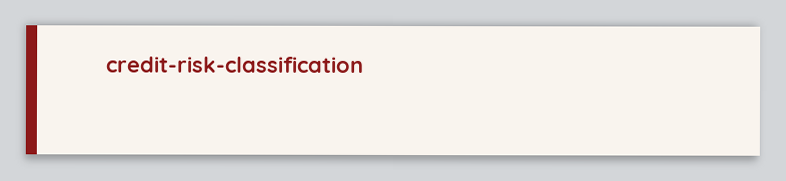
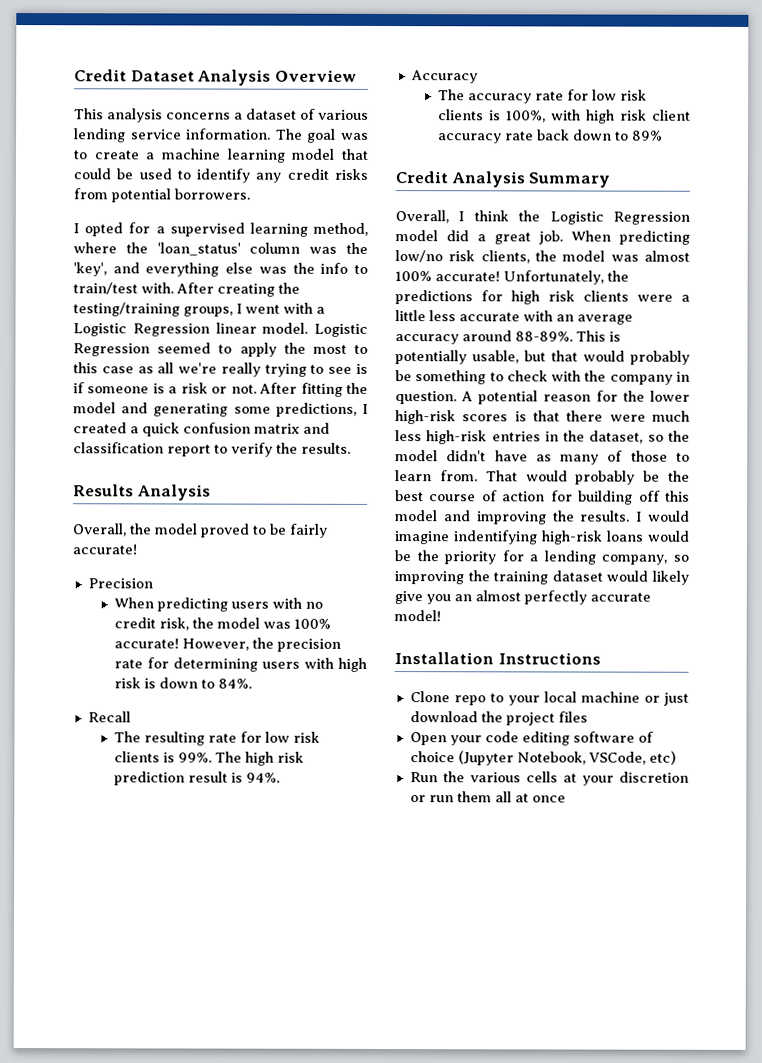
[106,56,364,73] credit-risk-classification -> [74,69,357,86] [74,108,369,123] [74,128,369,143] [73,148,369,163] [73,168,368,183] [73,188,250,203] [73,222,368,237] [73,242,369,256] [73,262,369,277] [73,282,300,297] [73,302,325,317] [73,322,368,337] [73,342,368,357] [73,362,368,377] [73,382,369,397] [73,402,368,417] [73,422,330,437] [73,442,351,457] [73,484,211,501] [72,523,328,538] [72,544,137,555] [87,578,153,589] [114,597,324,612] [114,617,332,631] [114,637,342,652] [114,657,368,672] [114,677,253,689] [87,711,131,723] [114,731,321,746] [114,751,305,766] [114,771,281,786] [410,70,478,84] [438,89,648,104] [438,109,691,124] [438,129,664,144] [395,171,611,188] [395,210,690,225] [395,230,690,245] [395,250,690,264] [395,270,629,285] [395,290,690,305] [395,310,633,325] [395,330,621,345] [395,350,690,365] [395,370,690,385] [395,390,690,405] [395,410,690,425] [395,430,690,445] [395,450,690,465] [395,470,690,485] [395,490,690,505] [395,510,690,525] [394,530,690,545] [394,550,689,565] [394,570,689,585] [394,590,651,605] [394,610,441,622] [394,652,601,665] [409,691,689,706] [409,711,588,726] [409,731,654,746] [409,750,676,766] [409,771,689,786] [409,791,566,803] Credit Dataset Analysis Overview // This analysis concerns a dataset of various lending service information. The goal was to create a machine learning model that could be used to identify any credit risks from potential borrowers. // I opted for a supervised learning method, where the 'loan_status' column was the 'key', and everything else was the info to train/test with. After creating the testing/training groups, I went with a Logistic Regression linear model. Logistic Regression seemed to apply the most to this case as all we're really trying to see is if someone is a risk or not. After fitting the model and generating some predictions, I created a quick confusion matrix and classification report to verify the results. // Results Analysis // Overall, the model proved to be fairly accurate! // Precision // When predicting users with no credit risk, the model was 100% accurate! However, the precision rate for determining users with high risk is down to 84%. // Recall // The resulting rate for low risk clients is 99%. The high risk prediction result is 94%. // Accuracy // The accuracy rate for low risk clients is 100%, with high risk client accuracy rate back down to 89% // Credit Analysis Summary // Overall, I think the Logistic Regression model did a great job. When predicting low/no risk clients, the model was almost 100% accurate! Unfortunately, the predictions for high risk clients were a little less accurate with an average accuracy around 88-89%. This is potentially usable, but that would probably be something to check with the company in question. A potential reason for the lower high-risk scores is that there were much less high-risk entries in the dataset, so the model didn't have as many of those to learn from. That would probably be the best course of action for building off this model and improving the results. I would imagine indentifying high-risk loans would be the priority for a lending company, so improving the training dataset would likely give you an almost perfectly accurate model! // Installation Instructions // Clone repo to your local machine or just download the project files // Open your code editing software of choice (Jupyter Notebook, VSCode, etc) // Run the various cells at your discretion or run them all at once

